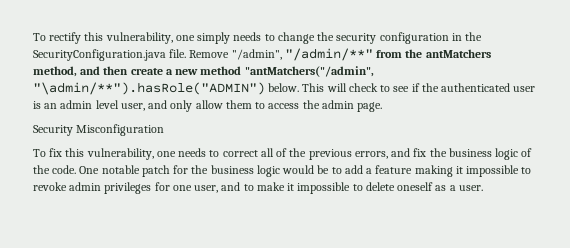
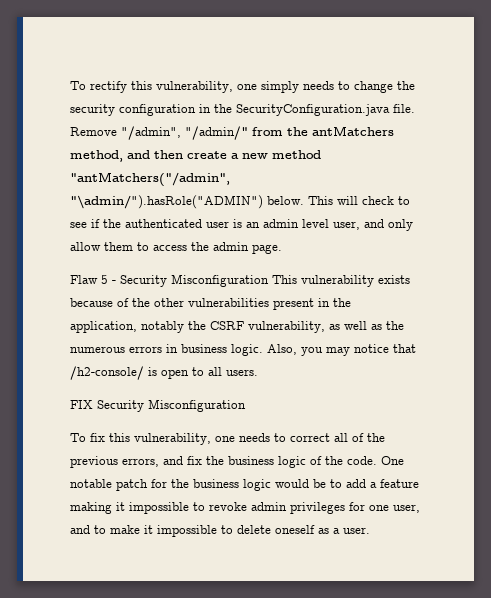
[284,48,373,61] "/admin/**" -> [185,126,248,140] "/admin/"
[33,82,265,95] "\admin/**").hasRole("ADMIN") -> [70,195,263,209] "\admin/").hasRole("ADMIN")
(383, 107) none -> [70,274,410,287] [70,298,351,310] [70,321,404,333] [70,344,416,356] [70,366,258,380] [70,400,93,409] Flaw 5 - Security Misconfiguration This vulnerability exists because of the other vulnerabilities present in the application, notably the CSRF vulnerability, as well as the numerous errors in business logic. Also, you may notice that /h2-console/ is open to all users. // FIX

